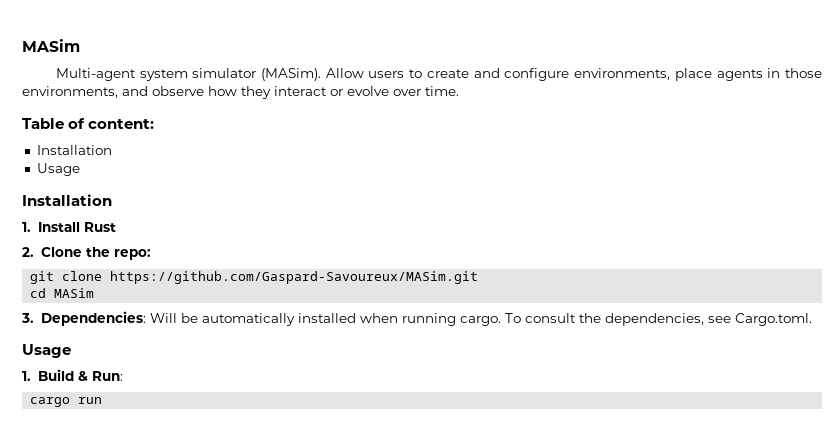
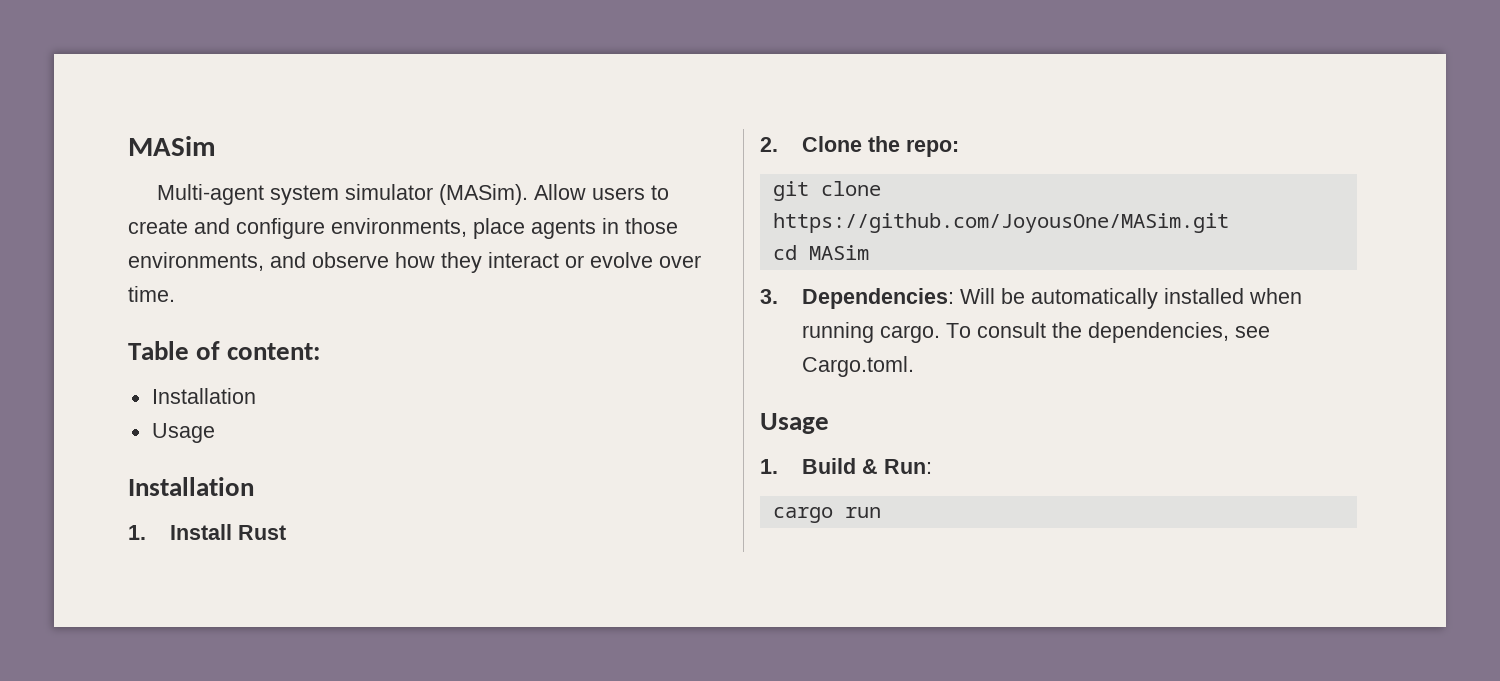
[110,271,479,284] https://github.com/Gaspard-Savoureux/MASim.git -> [772,213,1229,233] https://github.com/JoyousOne/MASim.git

